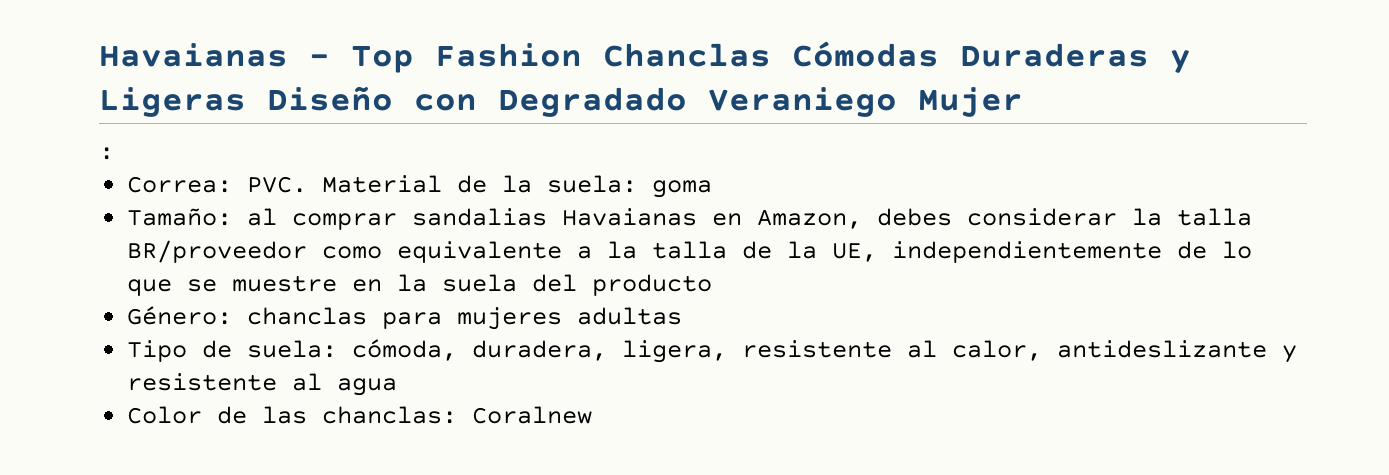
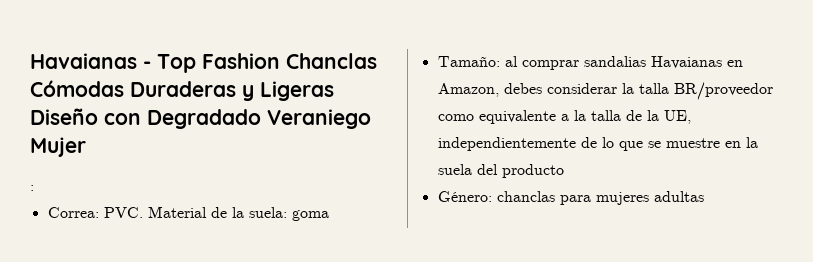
[127,339,1298,363] [127,373,398,396] [127,406,593,424] // Tipo de suela: cómoda, duradera, ligera, resistente al calor, antideslizante y resistente al agua // Color de las chanclas: Coralnew -> (704, 196) none

